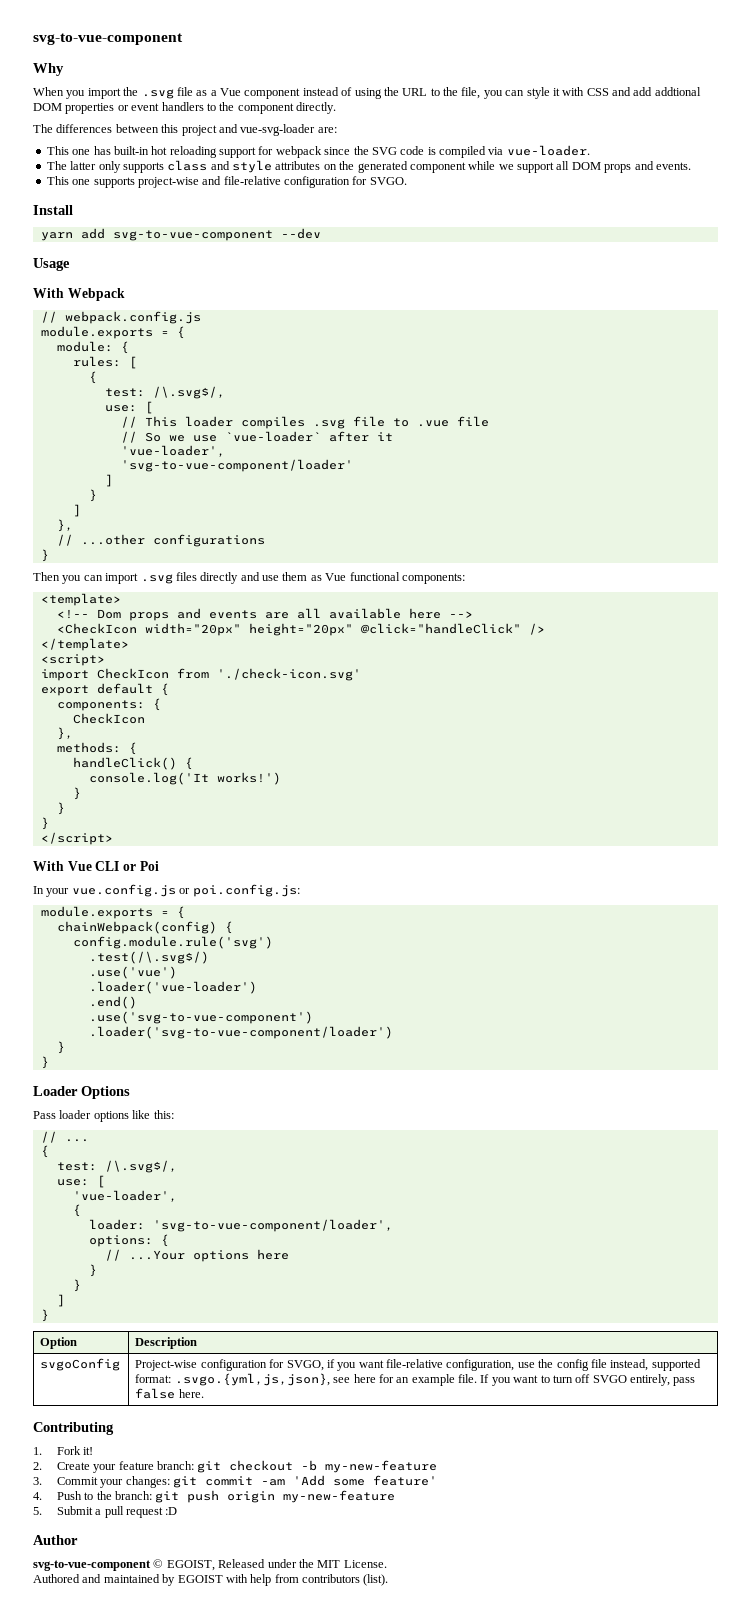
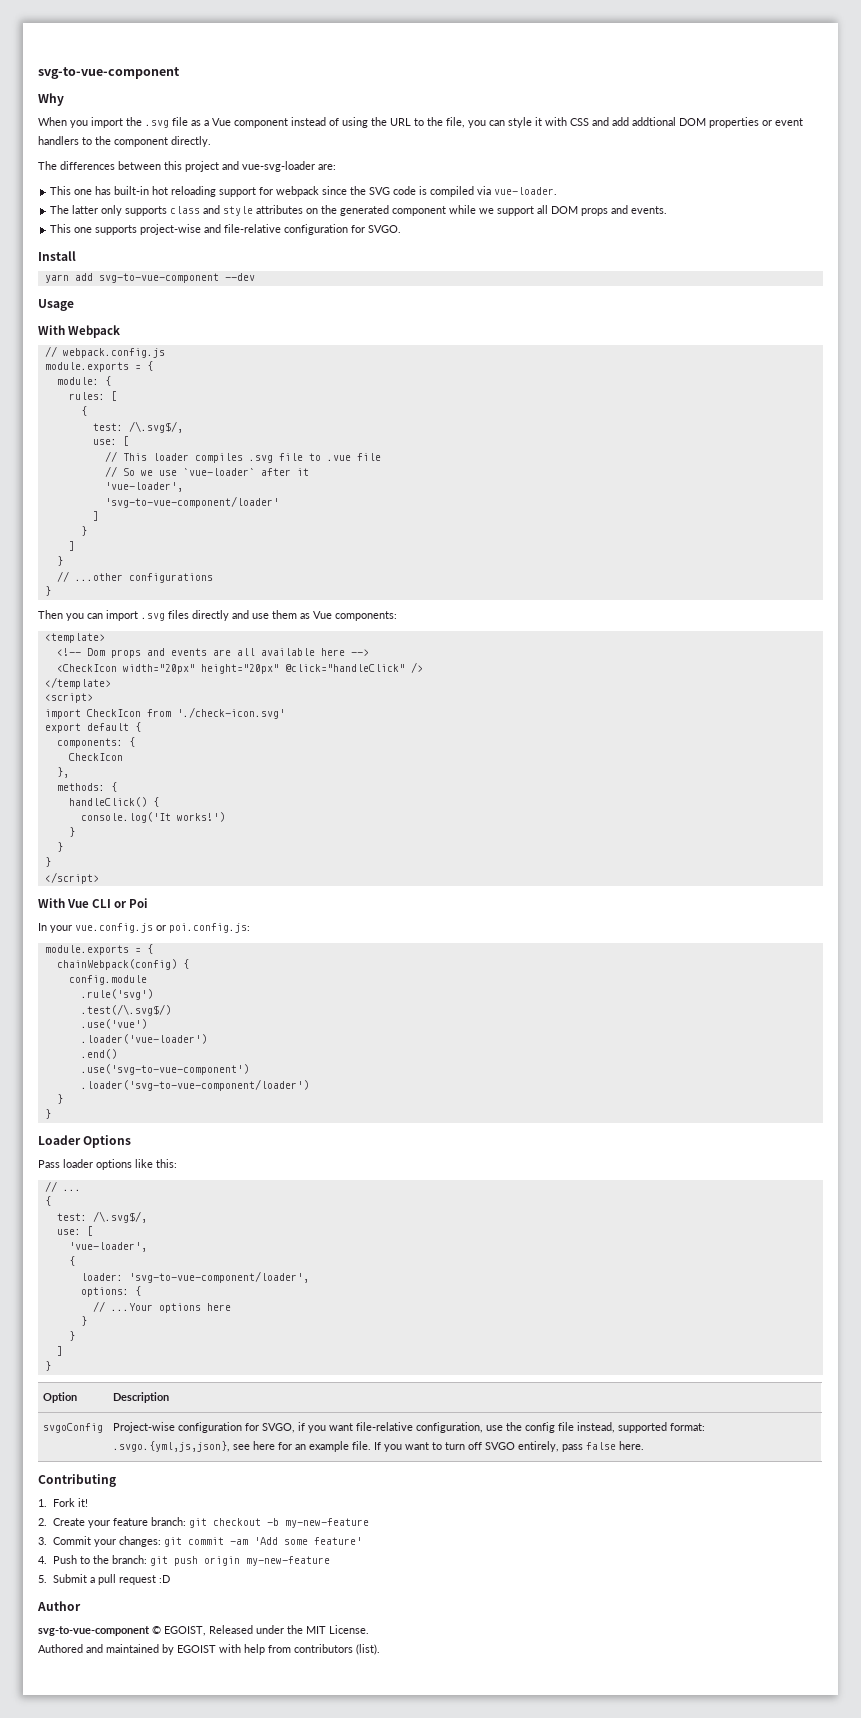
[56,519,73,532] }, -> [56,556,63,566] }
[349,572,400,581] functional -> (332, 615) none
[72,936,273,949] config.module.rule('svg') -> [68,975,147,985] [80,989,153,1000] config.module // .rule('svg')

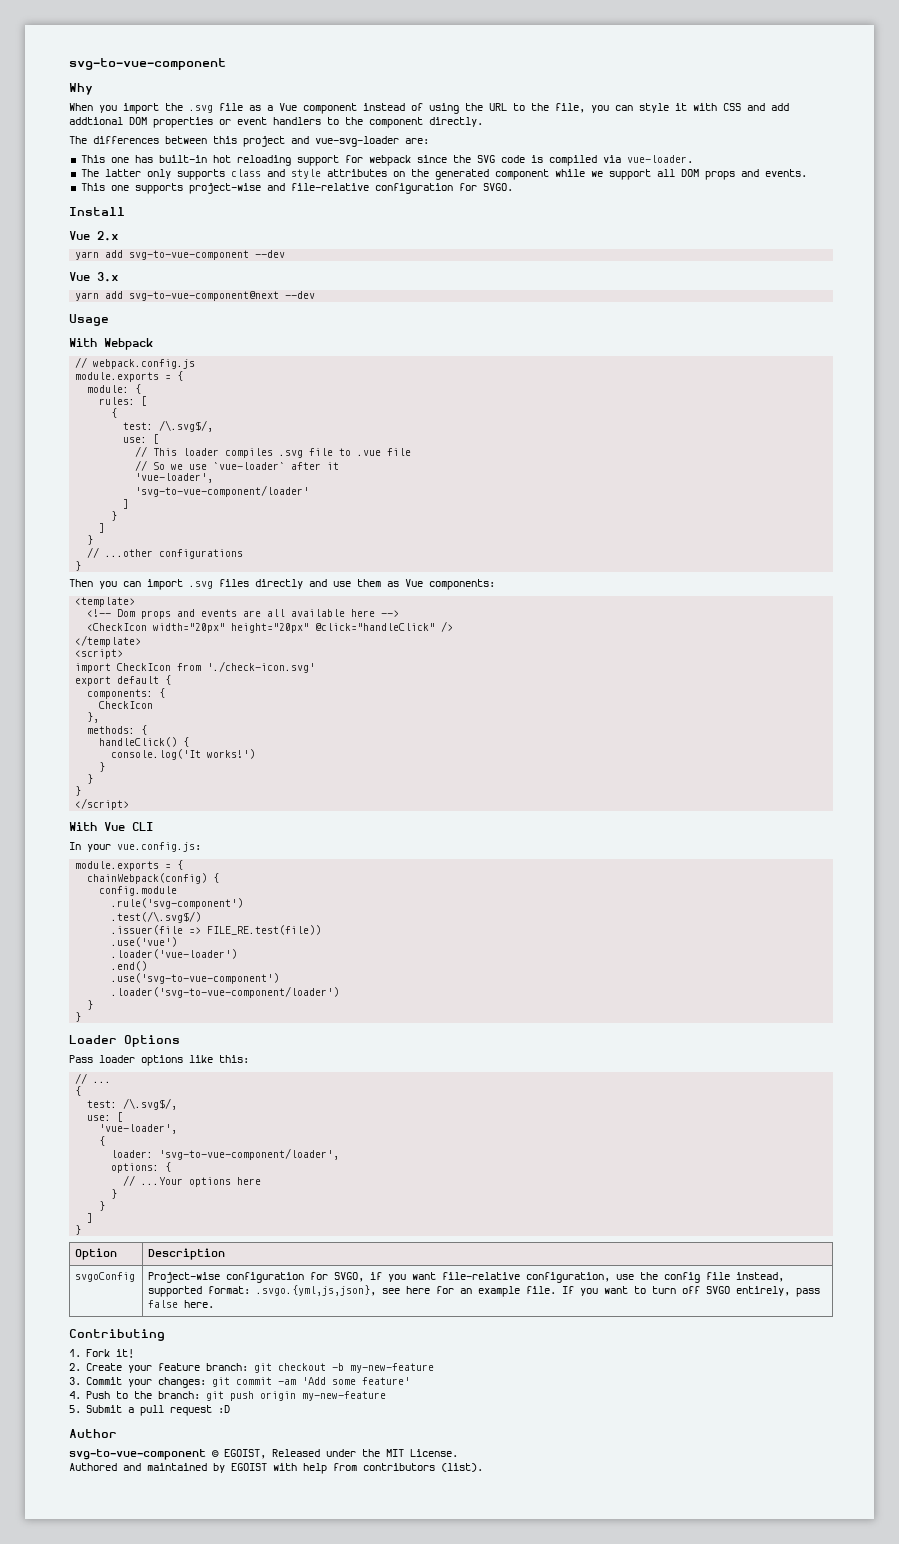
(76, 256) none -> [69,231,118,241] // Vue 2.x
(255, 277) none -> [69,272,118,282] [75,291,316,301] // Vue 3.x // yarn add svg-to-vue-component@next --dev
[114,898,149,908] or Poi -> (153, 826) none
[75,923,250,933] vue.config.js or poi.config.js: -> [117,842,201,852] vue.config.js:
[80,989,153,1000] .rule('svg') -> [111,898,244,909] .rule('svg-component')
(171, 1010) none -> [111,925,322,935] // .issuer(file => FILE_RE.test(file))

